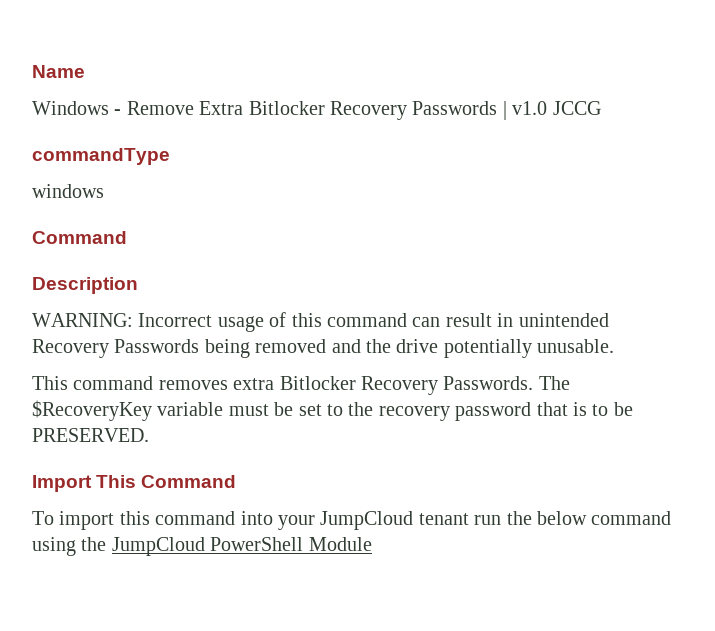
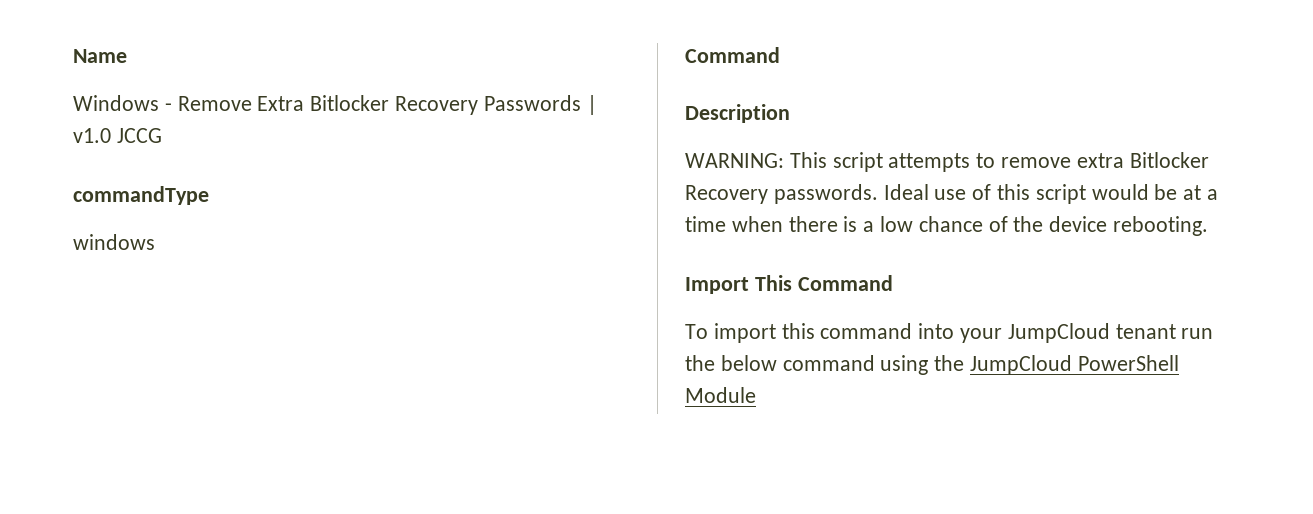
[138,312,609,332] [32,339,615,358] [32,376,570,395] [32,400,633,421] [32,428,149,442] Incorrect usage of this command can result in unintended Recovery Passwords being removed and the drive potentially unusable. // This command removes extra Bitlocker Recovery Passwords. The $RecoveryKey variable must be set to the recovery password that is to be PRESERVED. -> [789,152,1209,172] [685,184,1219,204] [685,216,1209,236] This script attempts to remove extra Bitlocker Recovery passwords. Ideal use of this script would be at a time when there is a low chance of the device rebooting.

